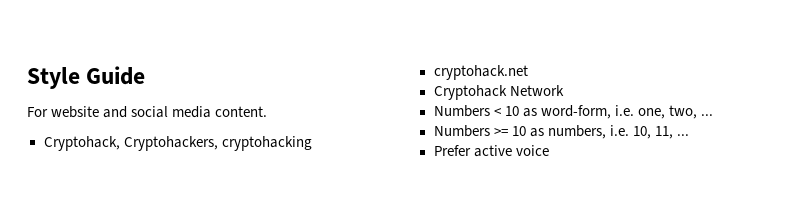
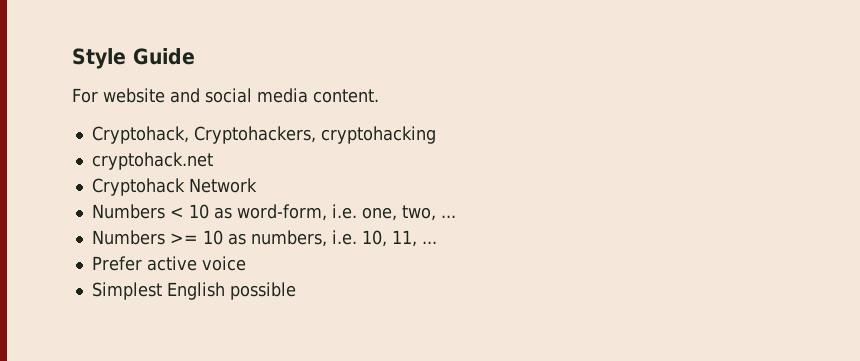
(549, 150) none -> [91,282,296,300] // Simplest English possible

